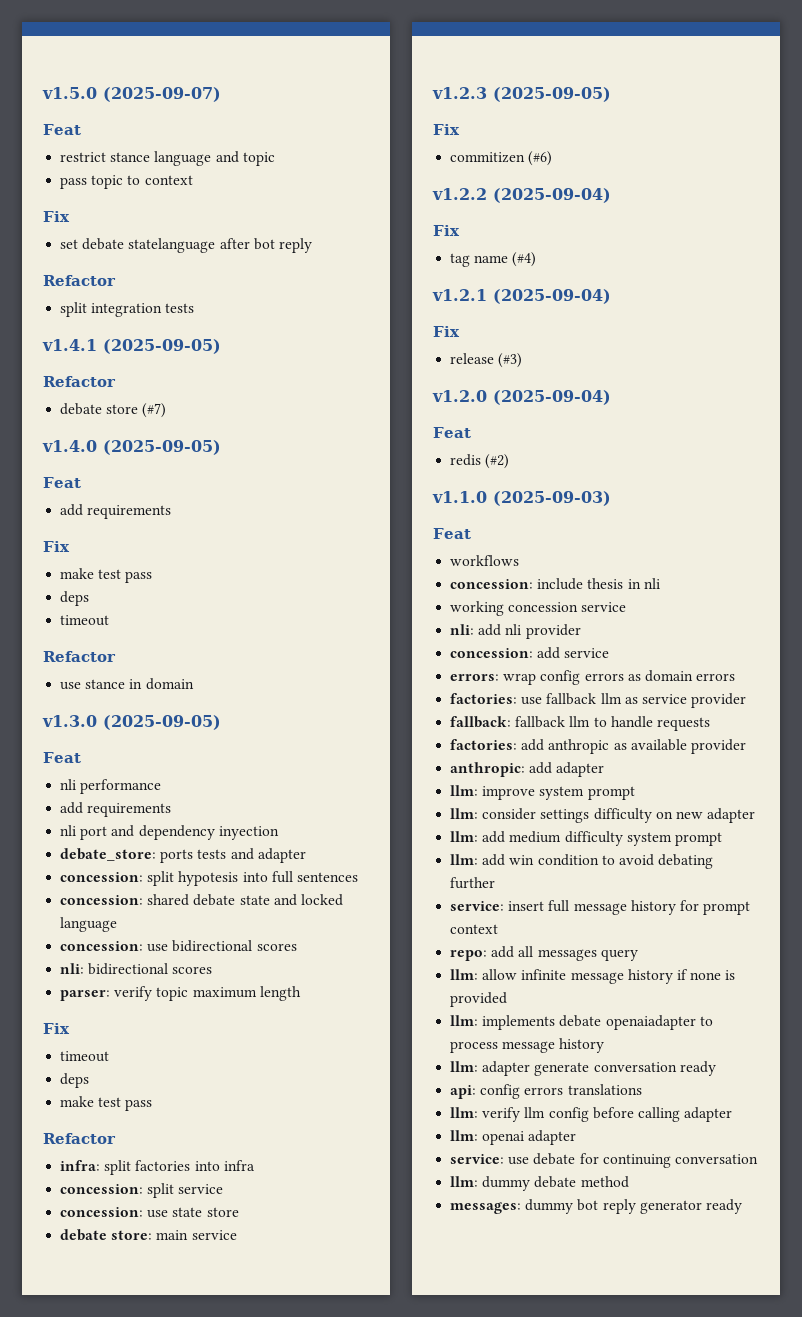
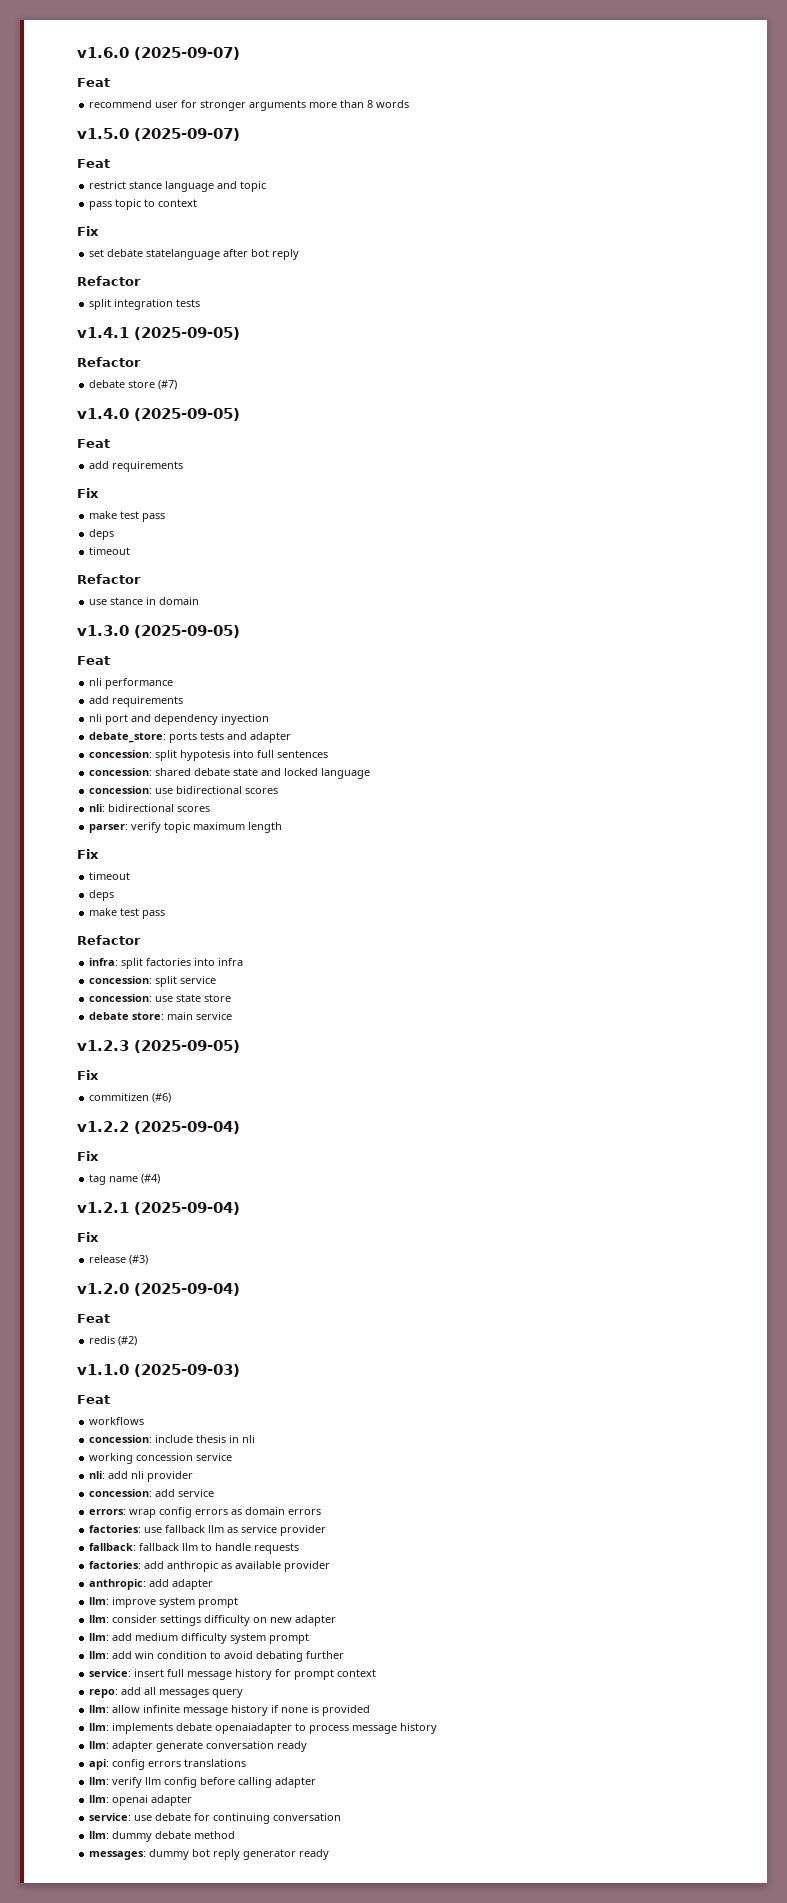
(42, 93) none -> [77,47,240,60] [77,78,110,87] [89,100,410,111] v1.6.0 (2025-09-07) // Feat // recommend user for stronger arguments more than 8 words //

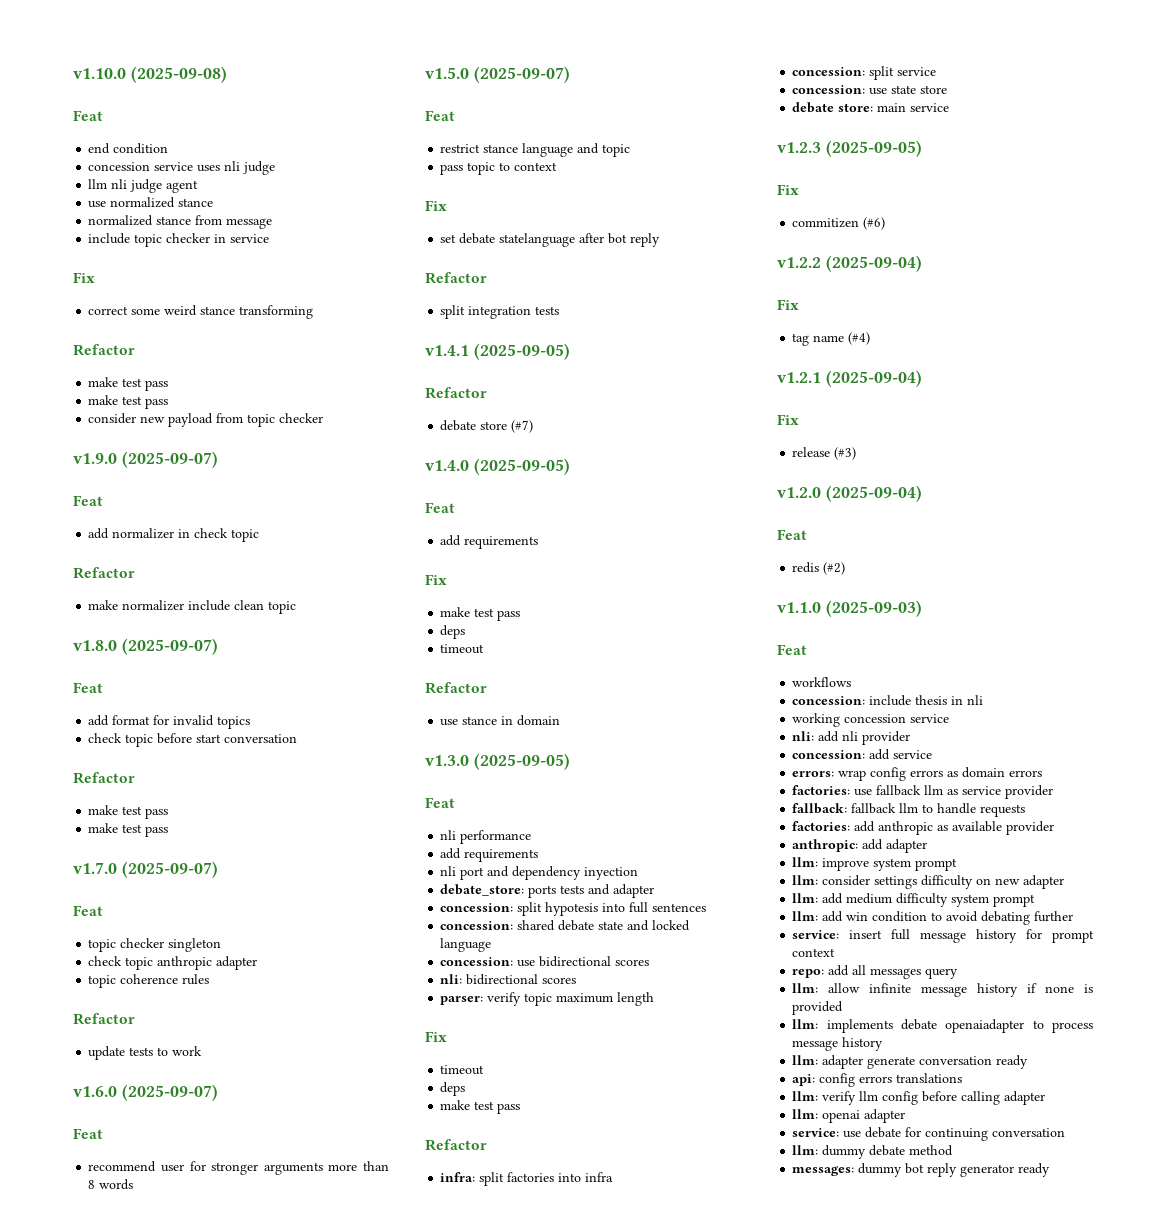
(77, 52) none -> [73,66,227,83] [73,110,103,121] [88,143,169,154] [88,161,276,175] [88,179,199,193] [88,197,214,208] [88,215,273,229] [88,233,270,247] [73,272,95,283] [88,305,314,319] [73,344,135,356] [88,377,169,391] [88,395,169,409] [88,413,324,427] [73,451,218,468] [73,495,103,506] [88,528,260,542] [73,567,135,579] [88,600,297,614] [73,638,218,655] [73,682,103,693] [88,715,251,729] [88,733,298,747] [73,772,135,784] [88,805,169,819] [88,823,169,837] [73,861,218,878] [73,905,103,916] [88,938,222,952] [88,956,258,970] [88,974,210,988] [73,1013,135,1025] [88,1046,203,1060] v1.10.0 (2025-09-08) // Feat // end condition // concession service uses nli judge // llm nli judge agent // use normalized stance // normalized stance from message // include topic checker in service // Fix // correct some weird stance transforming // Refactor // make test pass // make test pass // consider new payload from topic checker // v1.9.0 (2025-09-07) // Feat // add normalizer in check topic // Refactor // make normalizer include clean topic // v1.8.0 (2025-09-07) // Feat // add format for invalid topics // check topic before start conversation // Refactor // make test pass // make test pass // v1.7.0 (2025-09-07) // Feat // topic checker singleton // check topic anthropic adapter // topic coherence rules // Refactor // update tests to work //

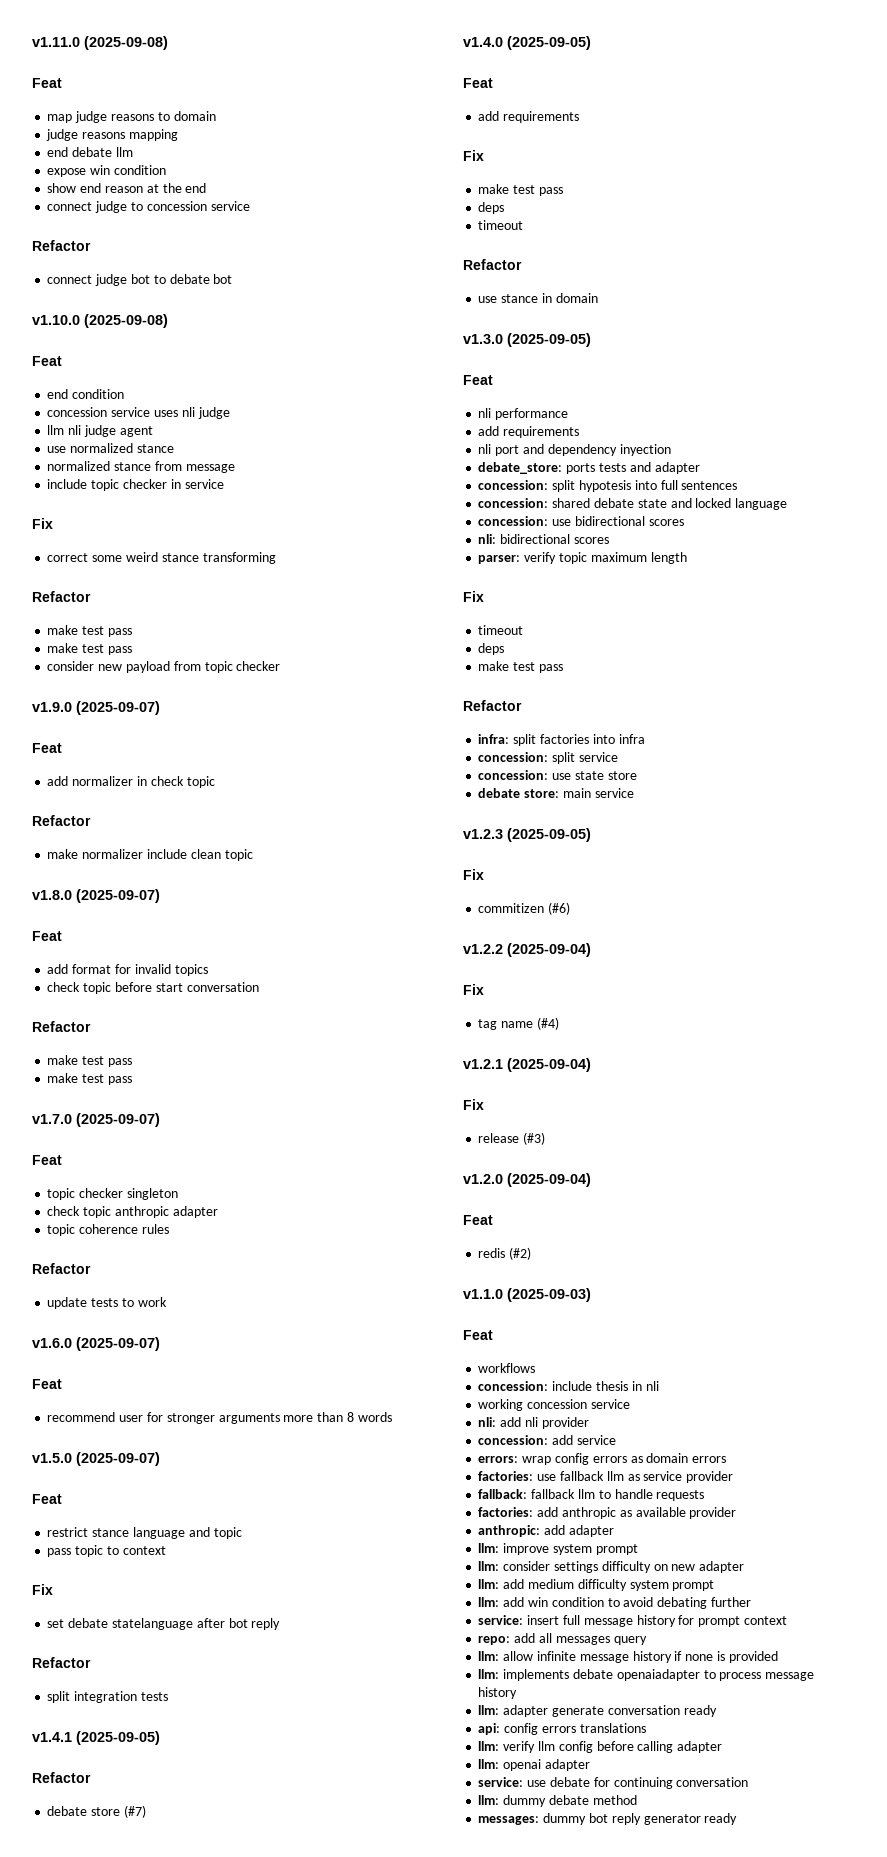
(73, 73) none -> [32,36,168,50] [32,78,62,88] [47,111,216,123] [46,129,178,141] [47,147,133,157] [47,165,166,177] [47,183,207,193] [47,201,250,213] [32,240,91,251] [47,274,233,286] v1.11.0 (2025-09-08) // Feat // map judge reasons to domain // judge reasons mapping // end debate llm // expose win condition // show end reason at the end // connect judge to concession service // Refactor // connect judge bot to debate bot //

